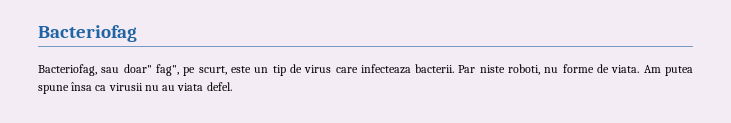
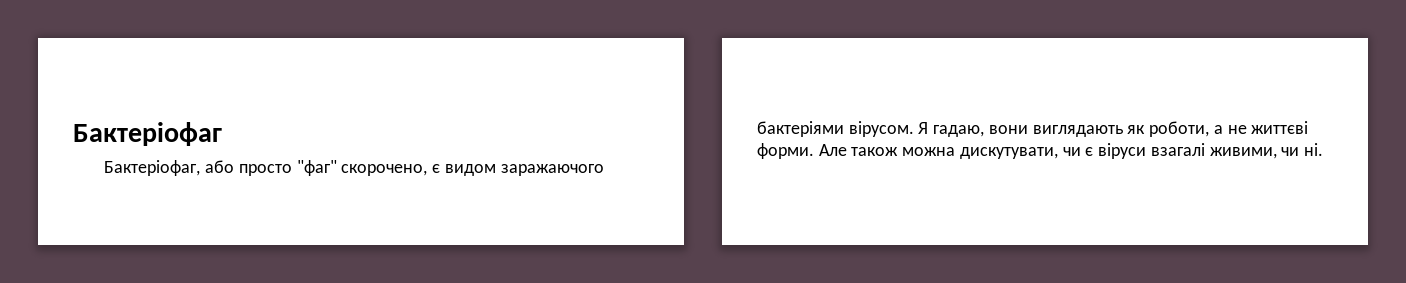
[38,25,137,42] [38,64,694,76] [38,82,232,94] Bacteriofag // Bacteriofag, sau doar" fag", pe scurt, este un tip de virus care infecteaza bacterii. Par niste roboti, nu forme de viata. Am putea spune însa ca virusii nu au viata defel. -> [73,122,222,146] [104,160,604,176] [757,121,1309,137] [757,143,1323,159] Бактеріофаг // Бактеріофаг, або просто "фаг" скорочено, є видом заражаючого бактеріями вірусом. Я гадаю, вони виглядають як роботи, а не життєві форми. Але також можна дискутувати, чи є віруси взагалі живими, чи ні.

